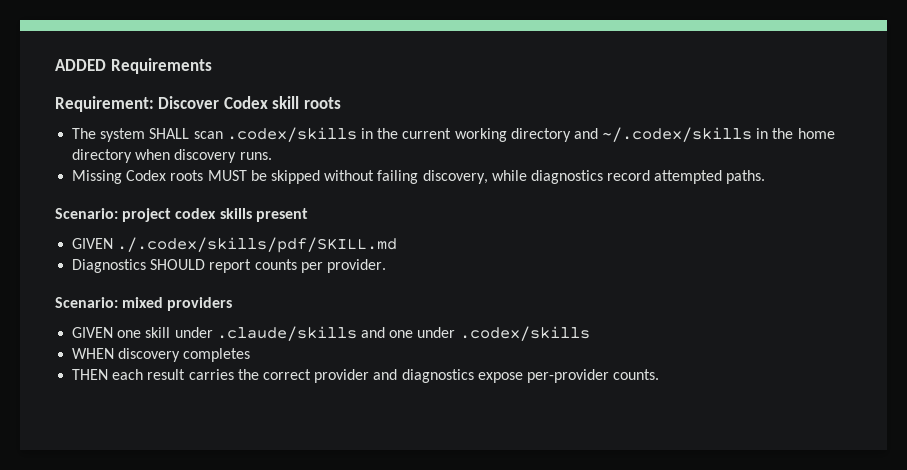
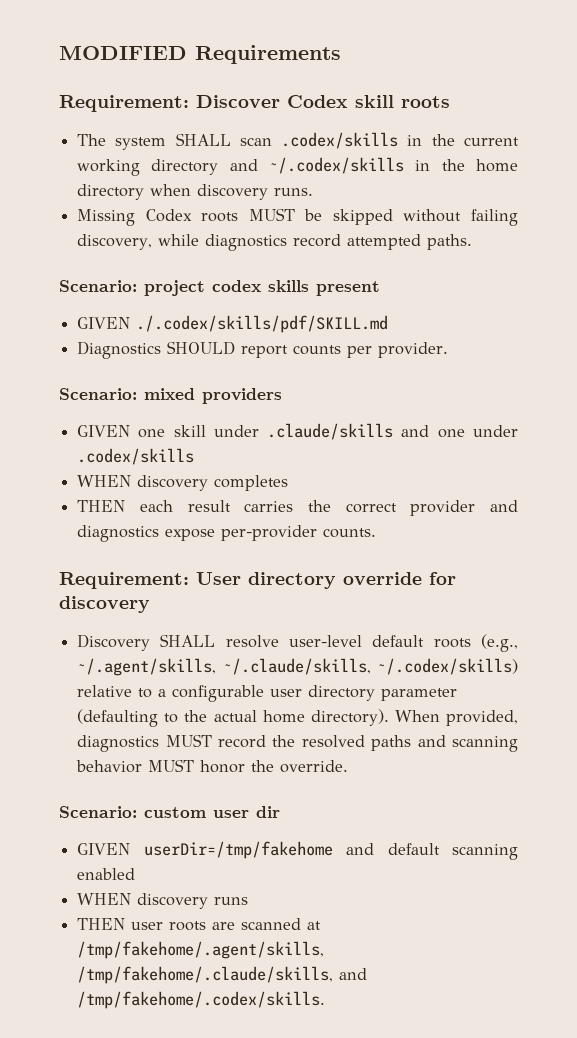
[55,59,106,71] ADDED -> [59,46,187,60] MODIFIED
(660, 374) none -> [59,572,456,589] [59,596,150,613] [77,634,518,652] [77,658,518,676] [77,685,458,702] [77,709,518,727] [77,734,518,752] [76,759,349,773] [59,806,280,818] [77,841,518,860] [77,868,136,880] [77,893,249,909] [77,918,322,931] [77,941,325,959] [77,966,368,984] [77,991,326,1009] // Requirement: User directory override for discovery // Discovery SHALL resolve user-level default roots (e.g., ~/.agent/skills, ~/.claude/skills, ~/.codex/skills) relative to a configurable user directory parameter (defaulting to the actual home directory). When provided, diagnostics MUST record the resolved paths and scanning behavior MUST honor the override. // Scenario: custom user dir // GIVEN userDir=/tmp/fakehome and default scanning enabled // WHEN discovery runs // THEN user roots are scanned at /tmp/fakehome/.agent/skills, /tmp/fakehome/.claude/skills, and /tmp/fakehome/.codex/skills.

